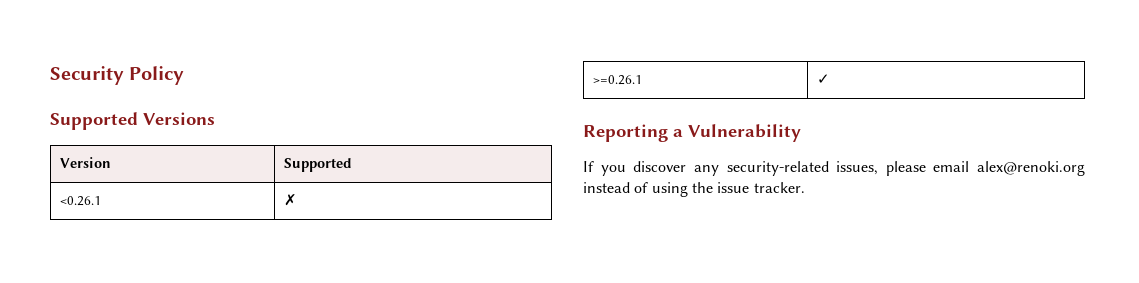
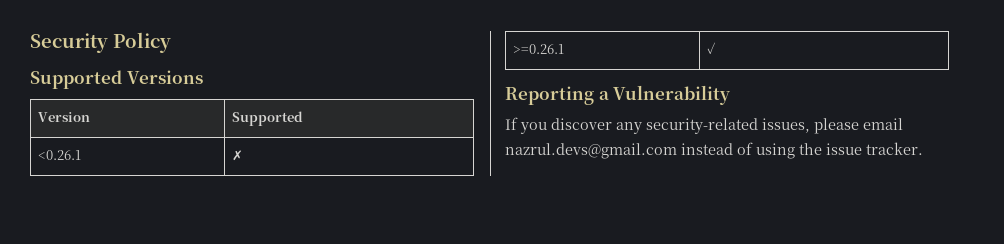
[977,161,1085,176] alex@renoki.org -> [505,143,677,159] nazrul.devs@gmail.com

